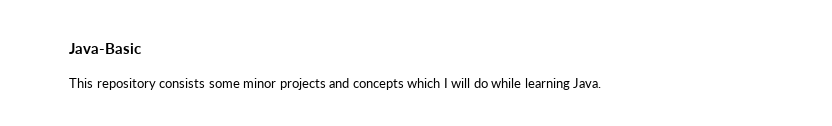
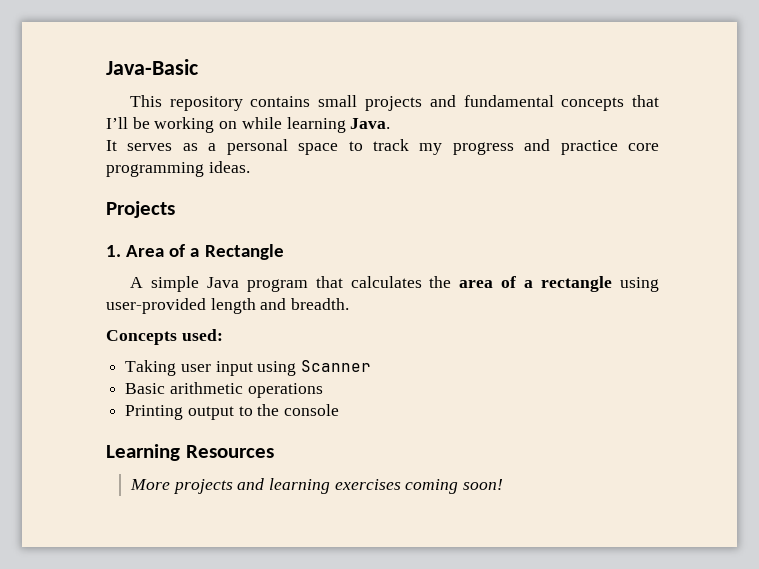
[159,78,602,90] consists some minor projects and concepts which I will do while learning Java. -> [250,95,660,111] [106,117,391,133] [106,139,660,155] [106,161,250,177] [106,201,175,218] [106,244,284,260] [129,276,660,292] [106,298,350,314] [106,329,223,345] [125,360,372,376] [125,382,323,398] [125,404,340,420] [106,444,274,461] [129,478,504,494] contains small projects and fundamental concepts that I’ll be working on while learning Java. // It serves as a personal space to track my progress and practice core programming ideas. // Projects // 1. Area of a Rectangle // A simple Java program that calculates the area of a rectangle using user-provided length and breadth. // Concepts used: // Taking user input using Scanner // Basic arithmetic operations // Printing output to the console // Learning Resources // More projects and learning exercises coming soon!

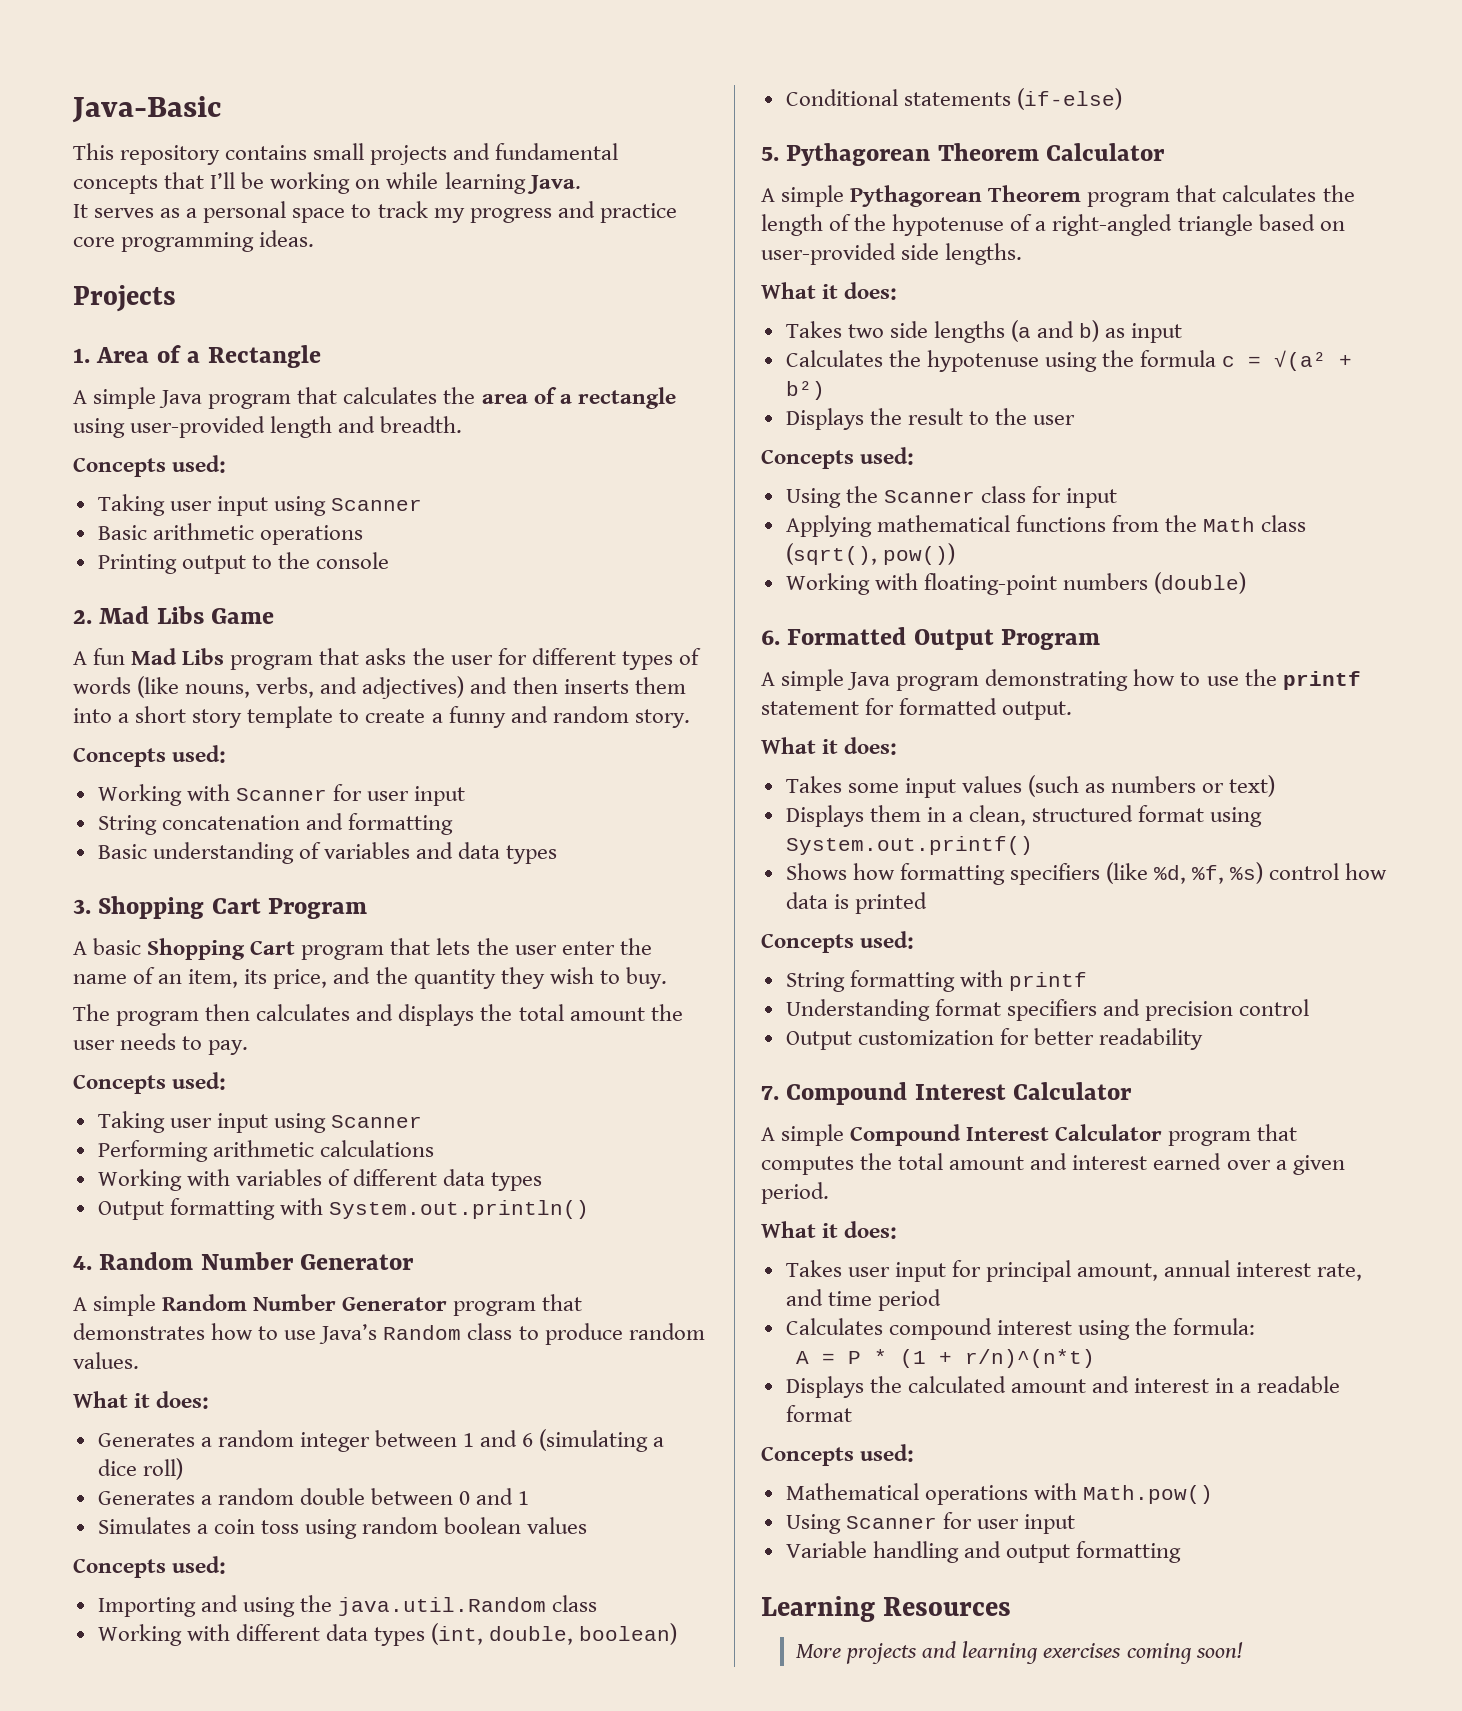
(340, 410) none -> [73,606,275,624] [73,648,701,670] [73,676,686,699] [73,706,690,728] [73,745,227,767] [97,784,466,806] [97,813,453,835] [97,842,558,864] [73,896,368,919] [73,938,652,960] [73,967,667,989] [73,1004,683,1026] [73,1033,249,1055] [73,1072,227,1094] [97,1111,423,1133] [97,1140,434,1162] [97,1169,543,1191] [97,1198,589,1220] [73,1252,415,1270] [73,1294,583,1316] [73,1323,705,1345] [73,1352,139,1369] [73,1391,210,1409] [97,1429,665,1452] [97,1458,183,1480] [97,1488,530,1505] [97,1517,588,1539] [73,1556,227,1578] [97,1595,598,1617] [97,1623,678,1646] [785,88,1122,110] [761,143,1166,166] [761,185,1355,207] [761,214,1345,236] [761,243,1023,265] [761,282,898,300] [785,320,1183,343] [785,350,1353,372] [785,381,825,400] [785,408,1076,430] [761,447,915,469] [785,486,1118,508] [785,515,1307,537] [785,543,955,565] [785,572,1247,595] [761,627,1101,650] [761,669,1361,691] [761,698,1073,720] [761,737,898,755] [785,775,1276,798] [785,805,1263,827] [785,836,1033,855] [785,862,1388,885] [785,892,927,914] [761,931,915,953] [785,970,1087,992] [785,999,1310,1021] [785,1028,1204,1050] [761,1082,1133,1105] [761,1124,1298,1146] [761,1153,1345,1175] [761,1182,829,1204] [761,1221,898,1239] [785,1260,1363,1282] [785,1289,941,1311] [785,1318,1256,1340] [796,1349,1096,1368] [785,1376,1341,1398] [785,1405,852,1422] [761,1444,915,1466] [785,1483,1213,1505] [785,1512,1076,1534] [785,1541,1182,1563] // 2. Mad Libs Game // A fun Mad Libs program that asks the user for different types of words (like nouns, verbs, and adjectives) and then inserts them into a short story template to create a funny and random story. // Concepts used: // Working with Scanner for user input // String concatenation and formatting // Basic understanding of variables and data types // 3. Shopping Cart Program // A basic Shopping Cart program that lets the user enter the name of an item, its price, and the quantity they wish to buy. // The program then calculates and displays the total amount the user needs to pay. // Concepts used: // Taking user input using Scanner // Performing arithmetic calculations // Working with variables of different data types // Output formatting with System.out.println() // 4. Random Number Generator // A simple Random Number Generator program that demonstrates how to use Java’s Random class to produce random values. // What it does: // Generates a random integer between 1 and 6 (simulating a dice roll) // Generates a random double between 0 and 1 // Simulates a coin toss using random boolean values // Concepts used: // Importing and using the java.util.Random class // Working with different data types (int, double, boolean) // Conditional statements (if-else) // 5. Pythagorean Theorem Calculator // A simple Pythagorean Theorem program that calculates the length of the hypotenuse of a right-angled triangle based on user-provided side lengths. // What it does: // Takes two side lengths (a and b) as input // Calculates the hypotenuse using the formula c = √(a² + b²) // Displays the result to the user // Concepts used: // Using the Scanner class for input // Applying mathematical functions from the Math class (sqrt(), pow()) // Working with floating-point numbers (double) // 6. Formatted Output Program // A simple Java program demonstrating how to use the printf statement for formatted output. // What it does: // Takes some input values (such as numbers or text) // Displays them in a clean, structured format using System.out.printf() // Shows how formatting specifiers (like %d, %f, %s) control how data is printed // Concepts used: // String formatting with printf // Understanding format specifiers and precision control // Output customization for better readability // 7. Compound Interest Calculator // A simple Compound Interest Calculator program that computes the total amount and interest earned over a given period. // What it does: // Takes user input for principal amount, annual interest rate, and time period // Calculates compound interest using the formula: // A = P * (1 + r/n)^(n*t) // Displays the calculated amount and interest in a readable format // Concepts used: // Mathematical operations with Math.pow() // Using Scanner for user input // Variable handling and output formatting

